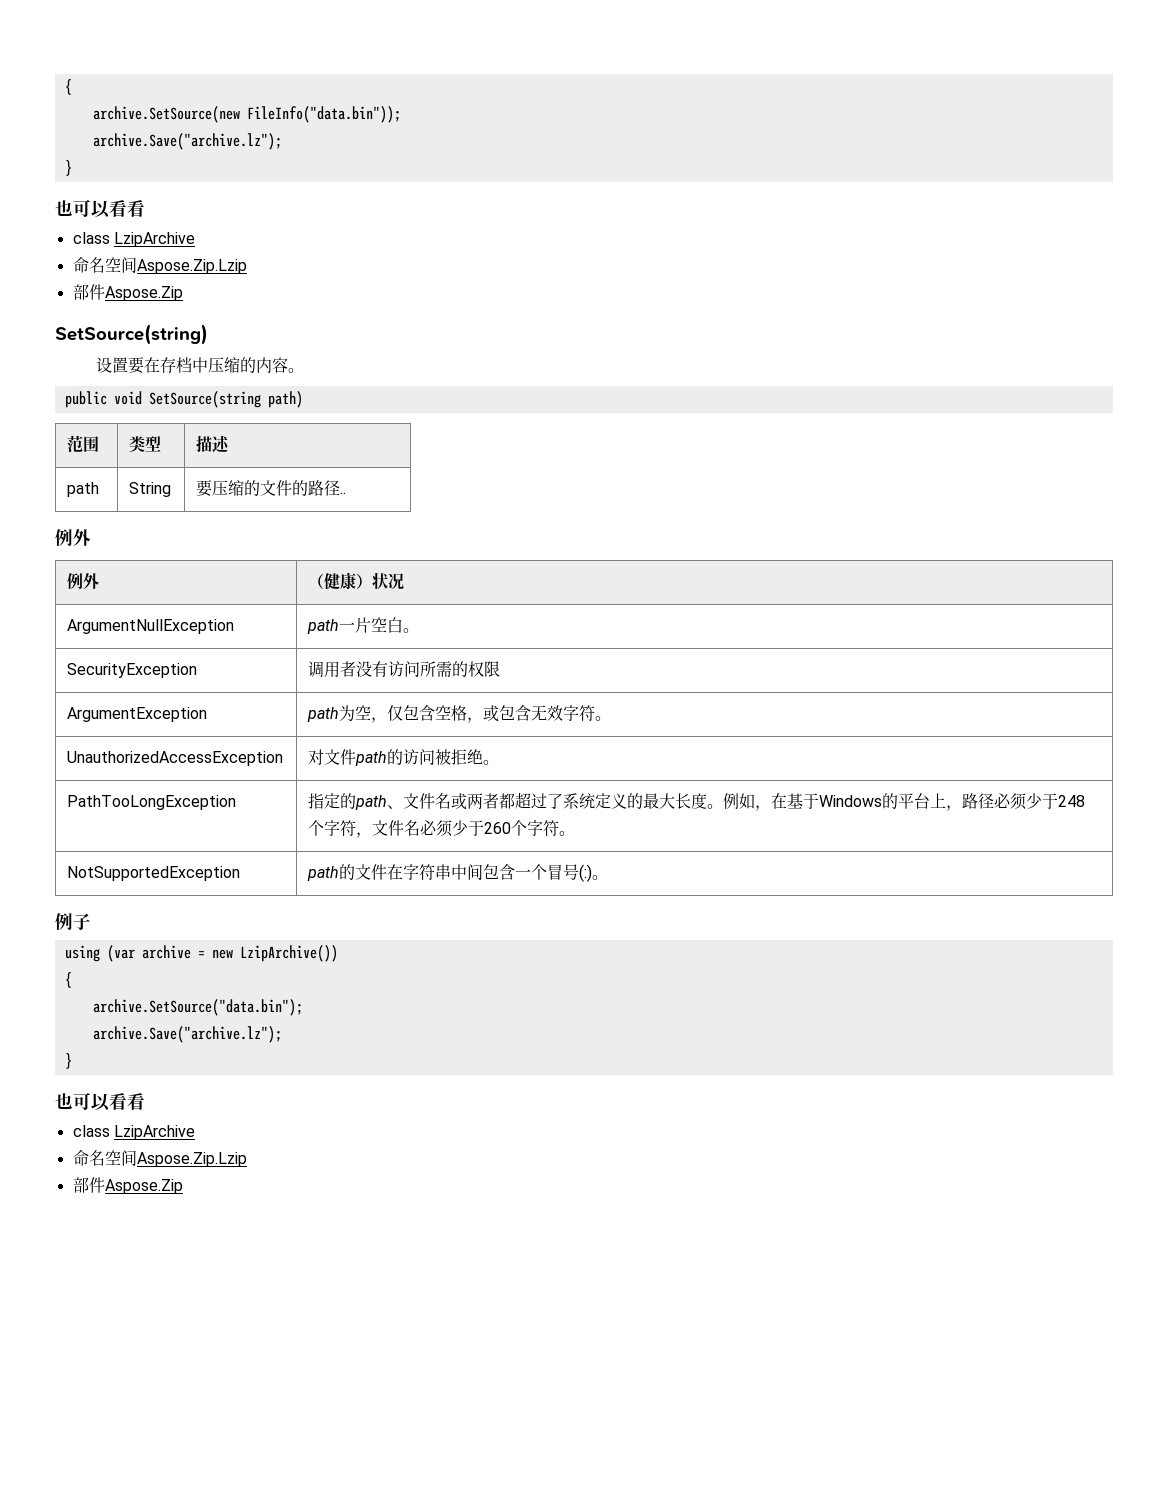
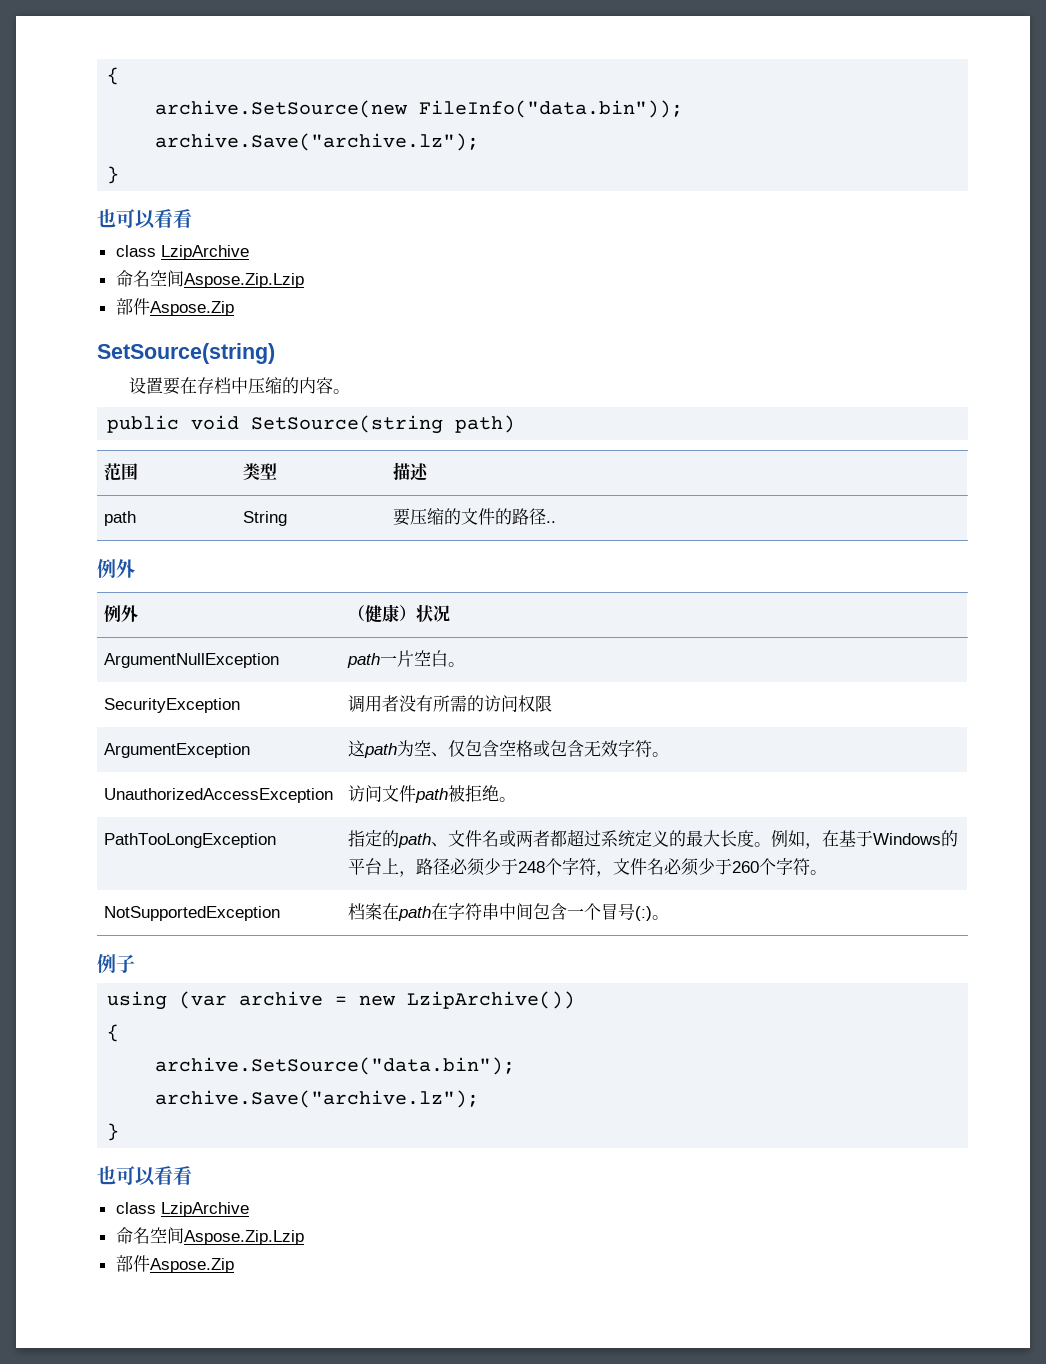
[388,661,469,677] 访问所需的 -> [433,695,519,712] 所需的访问
(208, 714) none -> [348,740,366,757] 这
[371,717,388,723] ， -> [431,752,449,757] 、
[467,717,484,723] ， -> (534, 748) none
[308,749,325,765] 对 -> [348,785,383,802] 访问
[387,749,436,765] 的访问 -> (449, 795) none
[547,793,564,809] 了 -> (602, 838) none
[307,864,388,881] path的文件 -> [348,903,432,921] 档案在path

